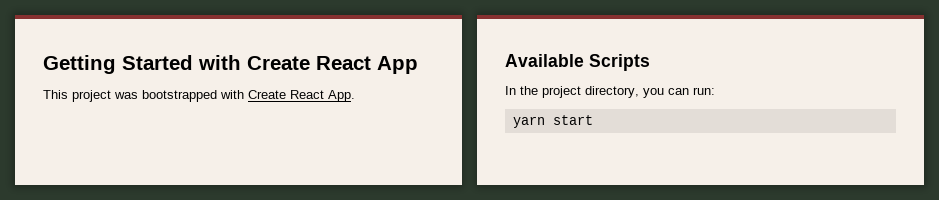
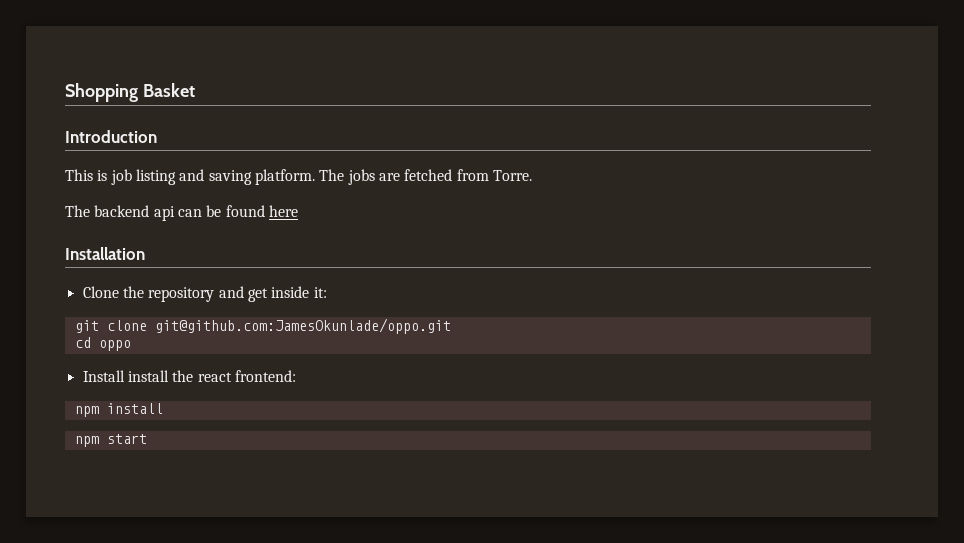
[43,55,418,74] [43,90,355,102] [505,54,650,71] [505,86,715,98] [512,116,545,128] Getting Started with Create React App // This project was bootstrapped with Create React App. // Available Scripts // In the project directory, you can run: // yarn -> [65,83,195,102] [65,130,157,143] [65,169,532,185] [65,205,298,221] [65,247,145,260] [82,286,327,302] [74,318,451,334] [74,337,131,351] [82,370,296,382] [74,403,163,417] [74,436,99,447] Shopping Basket // Introduction // This is job listing and saving platform. The jobs are fetched from Torre. // The backend api can be found here // Installation // Clone the repository and get inside it: // git clone git@github.com:JamesOkunlade/oppo.git // cd oppo // Install install the react frontend: // npm install // npm

